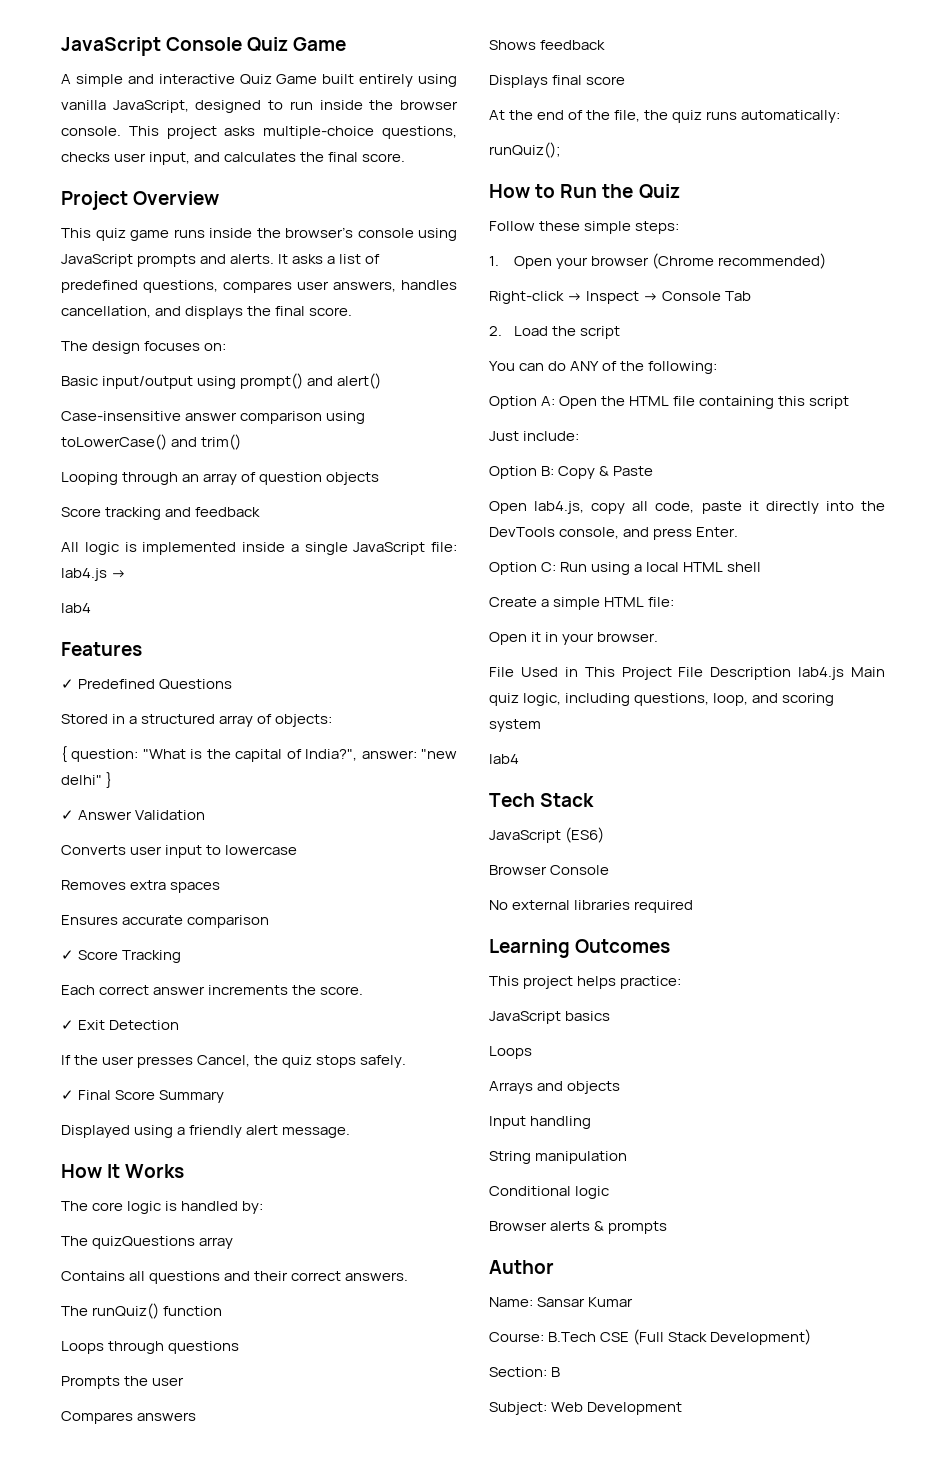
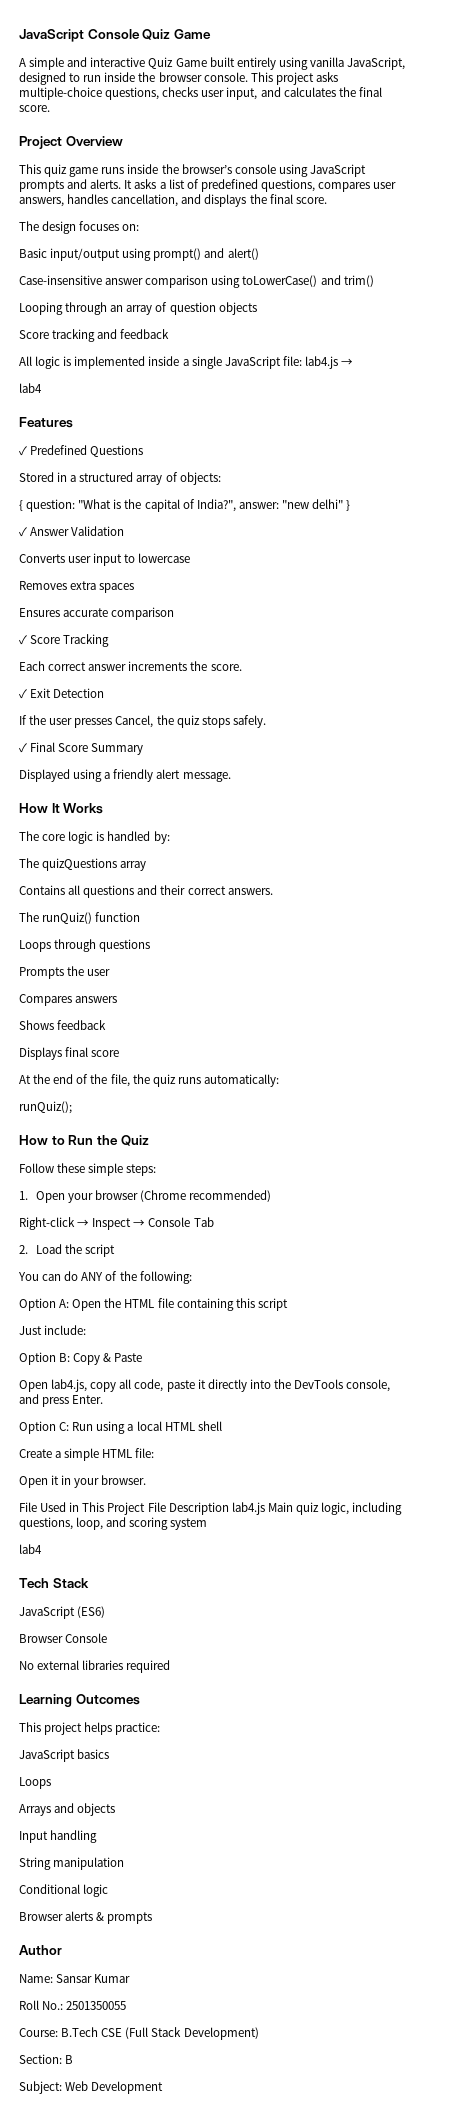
(634, 1302) none -> [19,2000,127,2010] // Roll No.: 2501350055

